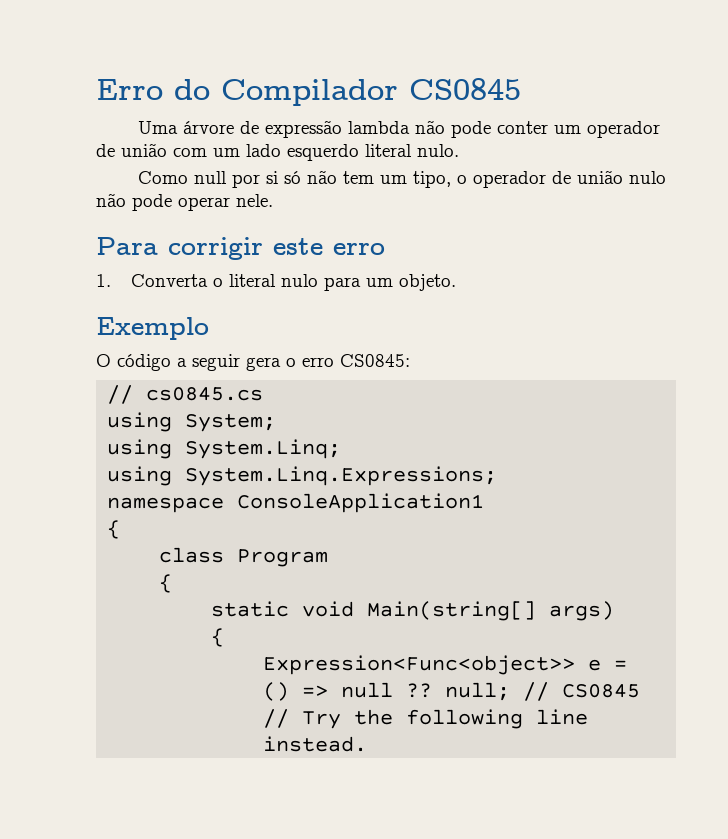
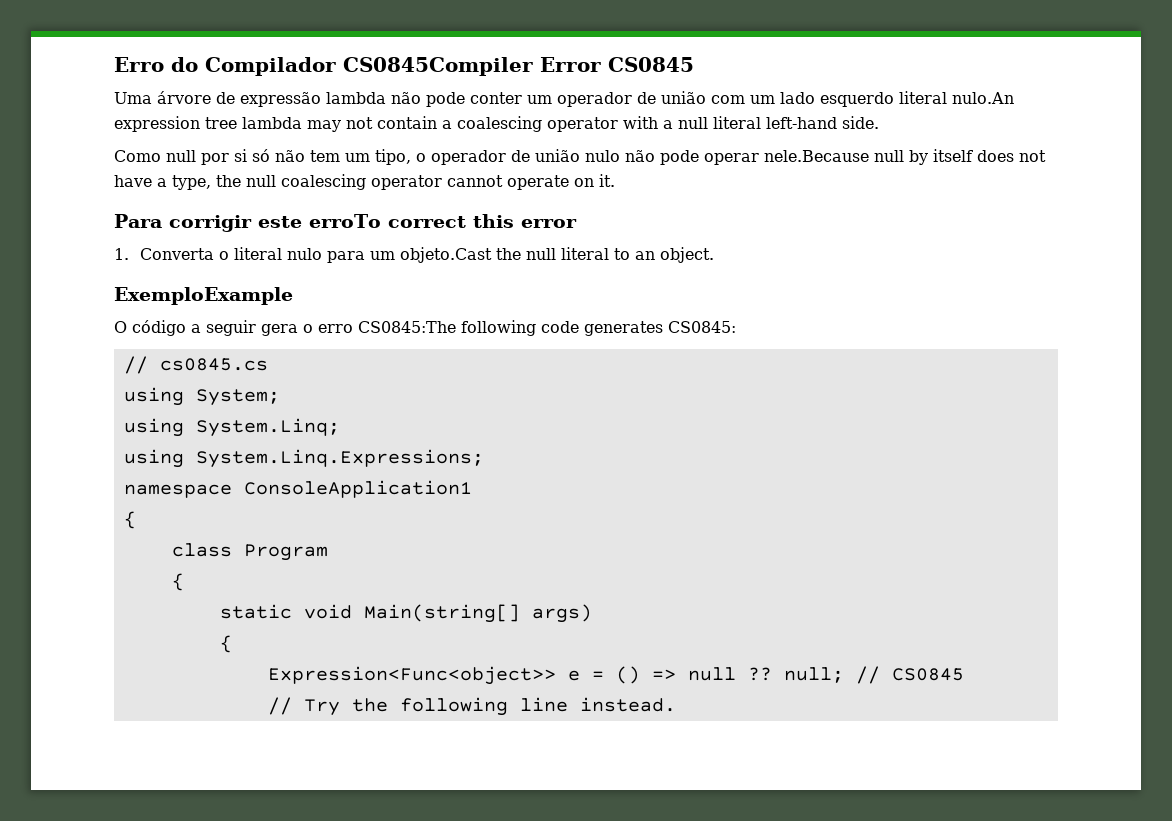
(398, 92) none -> [343,57,601,76] CS0845Compiler Error
[417,144,459,157] nulo. -> [952,92,1014,104] [114,116,879,132] nulo.An expression tree lambda may not contain a coalescing operator with a null literal left-hand side.
[236,194,273,207] nele. -> [764,149,1046,165] [114,174,615,190] nele.Because null by itself does not have a type, the null coalescing operator cannot operate on it.
[333,243,385,255] erro -> [309,214,577,228] erroTo correct this error
[399,274,457,291] [96,317,209,340] objeto. // Exemplo -> [400,247,715,263] [114,287,293,305] objeto.Cast the null literal to an object. // ExemploExample
(334, 362) none -> [358,320,663,336] CS0845:The following code generates

